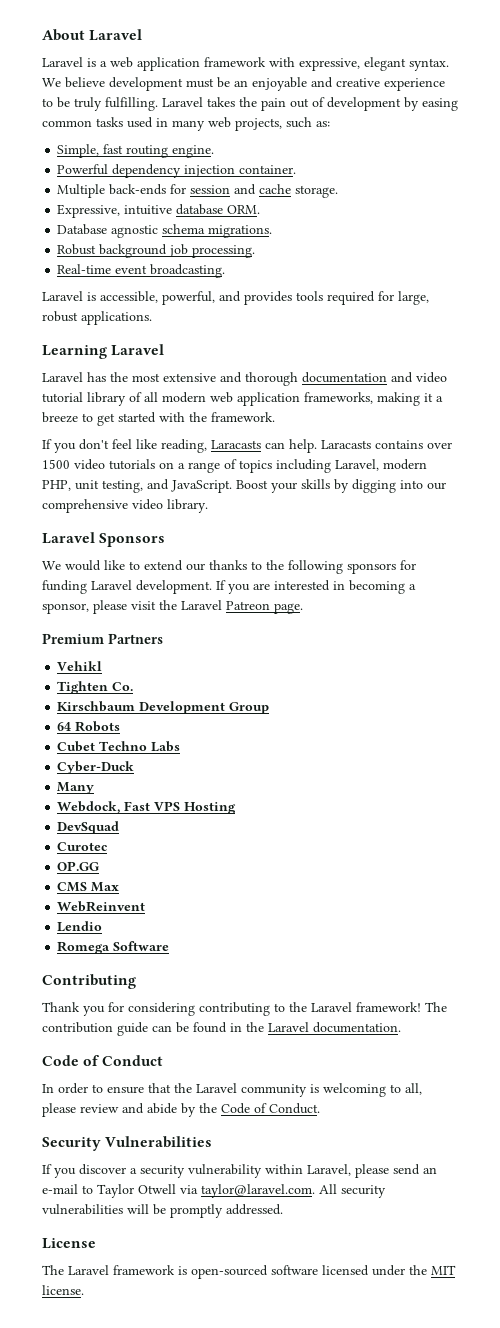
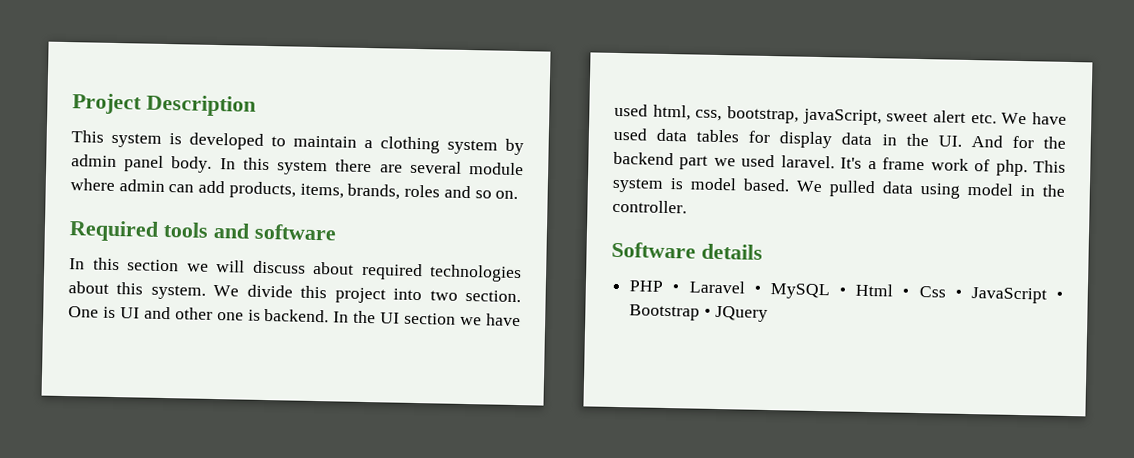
[42,29,143,41] [42,57,449,71] [42,77,445,91] [42,97,458,111] [42,117,330,131] [57,144,215,158] [57,164,297,178] [57,184,339,198] [57,204,261,218] [57,224,273,238] [57,244,256,258] [57,264,226,278] [42,291,429,305] [42,311,152,325] [42,344,165,359] [42,372,447,386] [42,392,443,406] [42,412,275,426] [42,439,452,453] [42,459,427,473] [42,479,446,493] [42,499,208,513] [42,532,166,547] [42,560,416,574] [42,580,416,594] [42,600,303,614] [42,633,163,644] [57,661,103,671] [57,681,134,694] [57,701,270,714] [57,721,121,732] [57,741,181,752] [57,761,135,774] [57,782,95,794] [57,801,237,814] [57,821,120,834] [57,842,108,851] [57,861,100,871] [57,882,120,892] [57,901,146,912] [57,921,103,932] [57,941,170,954] [42,974,136,989] [42,1002,447,1016] [42,1022,401,1036] [42,1055,164,1066] [42,1083,422,1097] [42,1103,320,1117] [42,1136,213,1151] [42,1164,437,1178] [42,1184,386,1198] [42,1204,283,1218] [42,1238,96,1249] [42,1265,456,1279] [42,1285,84,1295] About Laravel // Laravel is a web application framework with expressive, elegant syntax. We believe development must be an enjoyable and creative experience to be truly fulfilling. Laravel takes the pain out of development by easing common tasks used in many web projects, such as: // Simple, fast routing engine. // Powerful dependency injection container. // Multiple back-ends for session and cache storage. // Expressive, intuitive database ORM. // Database agnostic schema migrations. // Robust background job processing. // Real-time event broadcasting. // Laravel is accessible, powerful, and provides tools required for large, robust applications. // Learning Laravel // Laravel has the most extensive and thorough documentation and video tutorial library of all modern web application frameworks, making it a breeze to get started with the framework. // If you don't feel like reading, Laracasts can help. Laracasts contains over 1500 video tutorials on a range of topics including Laravel, modern PHP, unit testing, and JavaScript. Boost your skills by digging into our comprehensive video library. // Laravel Sponsors // We would like to extend our thanks to the following sponsors for funding Laravel development. If you are interested in becoming a sponsor, please visit the Laravel Patreon page. // Premium Partners // Vehikl // Tighten Co. // Kirschbaum Development Group // 64 Robots // Cubet Techno Labs // Cyber-Duck // Many // Webdock, Fast VPS Hosting // DevSquad // Curotec // OP.GG // CMS Max // WebReinvent // Lendio // Romega Software // Contributing // Thank you for considering contributing to the Laravel framework! The contribution guide can be found in the Laravel documentation. // Code of Conduct // In order to ensure that the Laravel community is welcoming to all, please review and abide by the Code of Conduct. // Security Vulnerabilities // If you discover a security vulnerability within Laravel, please send an e-mail to Taylor Otwell via taylor@laravel.com. All security vulnerabilities will be promptly addressed. // License // The Laravel framework is open-sourced software licensed under the MIT license. -> [72,93,256,117] [71,130,524,156] [71,154,524,176] [70,178,519,200] [69,220,337,242] [69,257,522,283] [68,281,521,304] [68,306,521,327] [614,103,1067,126] [613,127,1066,149] [613,151,1066,177] [612,177,1065,199] [612,199,687,214] [611,241,763,260] [629,280,1063,304] [629,304,768,323] Project Description // This system is developed to maintain a clothing system by admin panel body. In this system there are several module where admin can add products, items, brands, roles and so on. // Required tools and software // In this section we will discuss about required technologies about this system. We divide this project into two section. One is UI and other one is backend. In the UI section we have used html, css, bootstrap, javaScript, sweet alert etc. We have used data tables for display data in the UI. And for the backend part we used laravel. It's a frame work of php. This system is model based. We pulled data using model in the controller. // Software details // PHP • Laravel • MySQL • Html • Css • JavaScript • Bootstrap • JQuery

